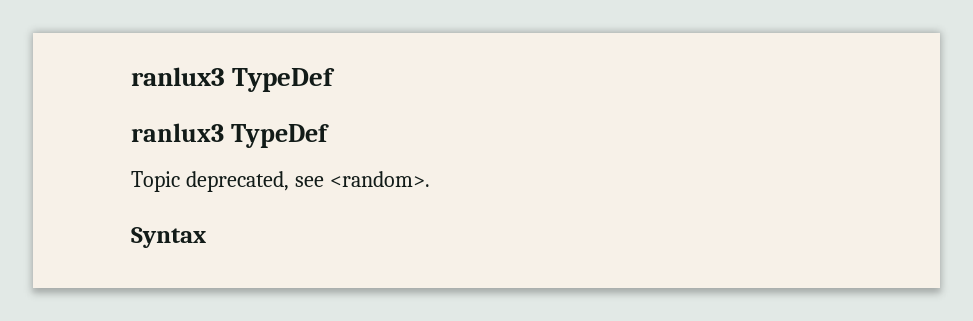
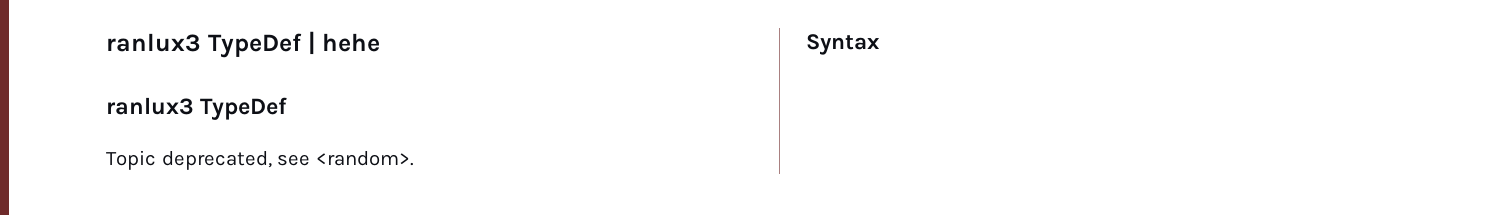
[131,67,336,92] ranlux3 TypeDef -> [106,31,381,58] ranlux3 TypeDef | hehe

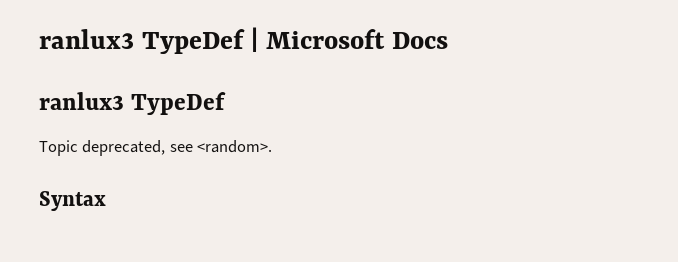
[322,33,381,52] hehe -> [266,29,449,49] Microsoft Docs

